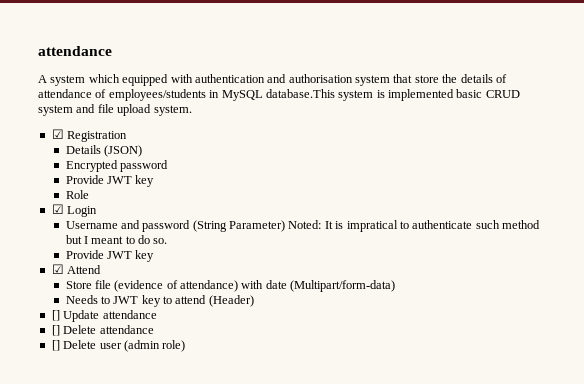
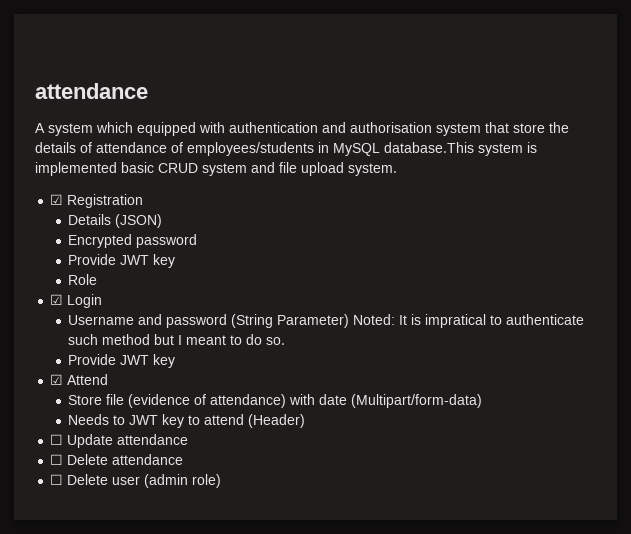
[51,310,60,321] [] -> [50,434,64,445] ☐
[51,325,60,336] [] -> [50,454,64,465] ☐
[51,340,60,351] [] -> [50,474,64,485] ☐

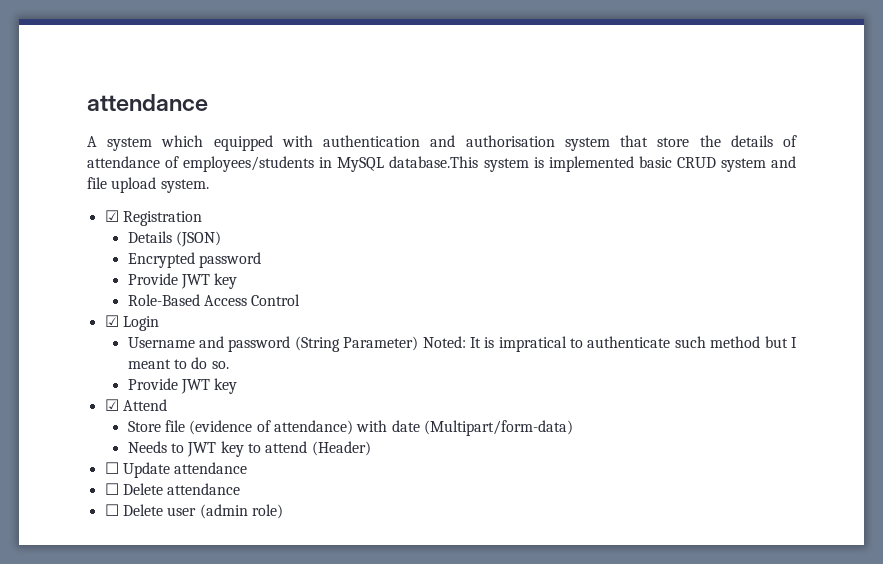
[68,274,98,285] Role -> [127,294,301,306] Role-Based Access Control

